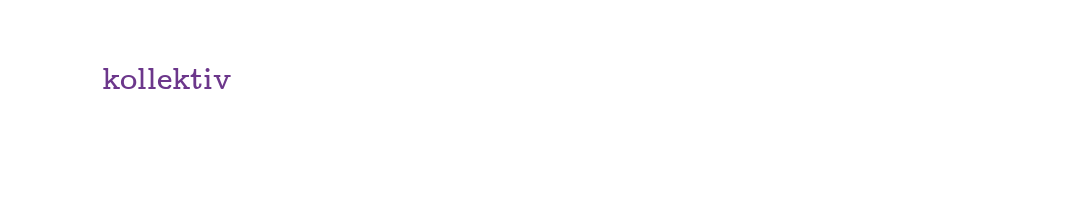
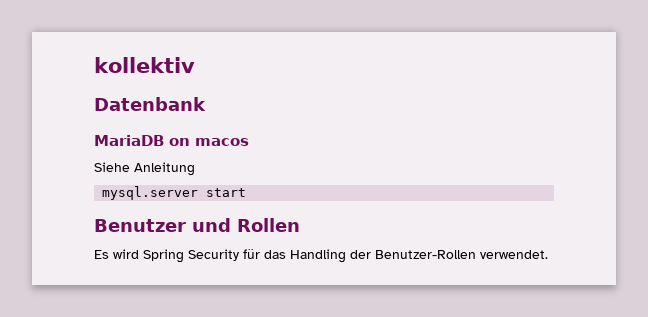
(231, 78) none -> [94,97,206,111] [94,135,249,146] [94,162,195,176] [102,186,247,200] [94,218,300,232] [94,249,548,263] // Datenbank // MariaDB on macos // Siehe Anleitung // mysql.server start // Benutzer und Rollen // Es wird Spring Security für das Handling der Benutzer-Rollen verwendet.

